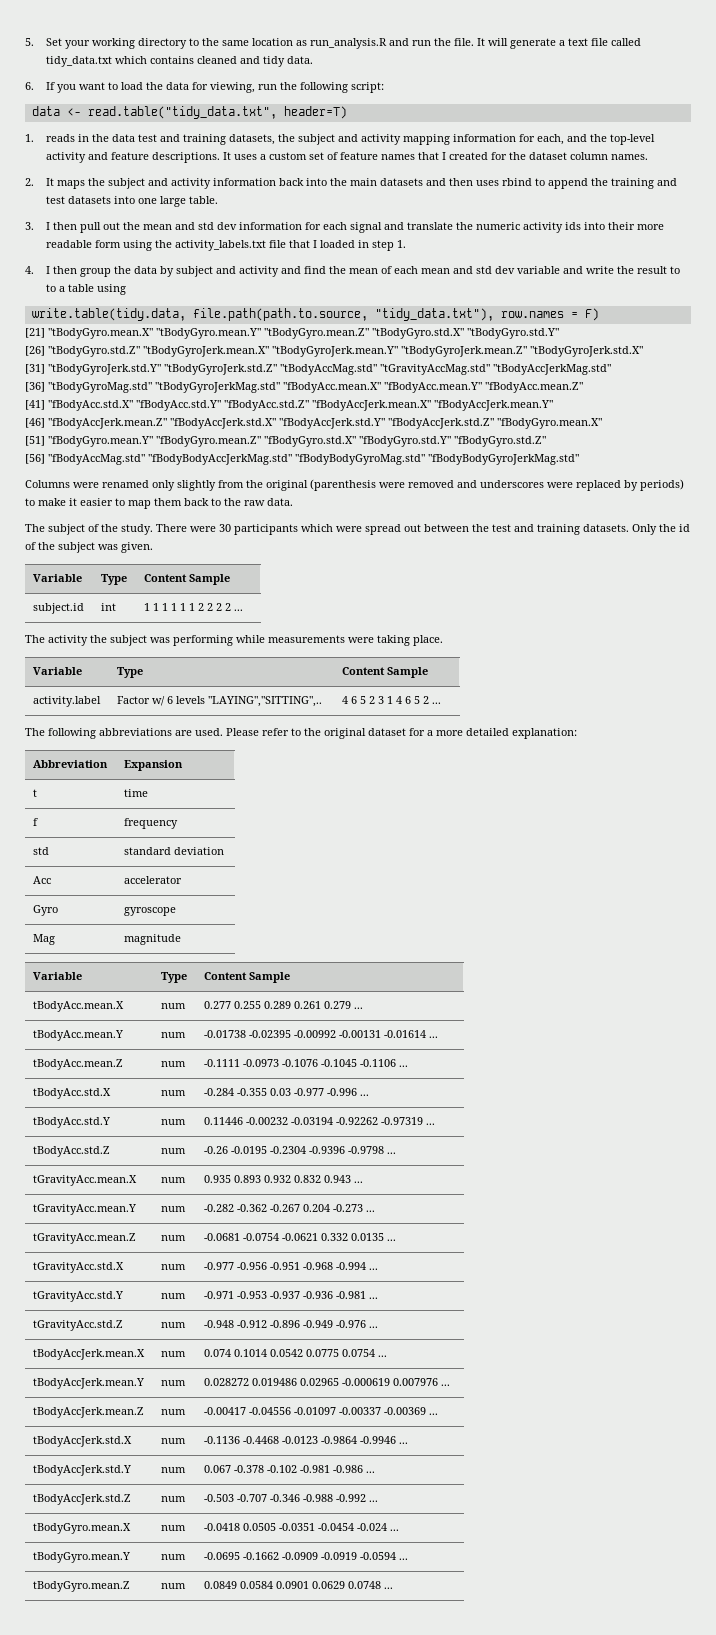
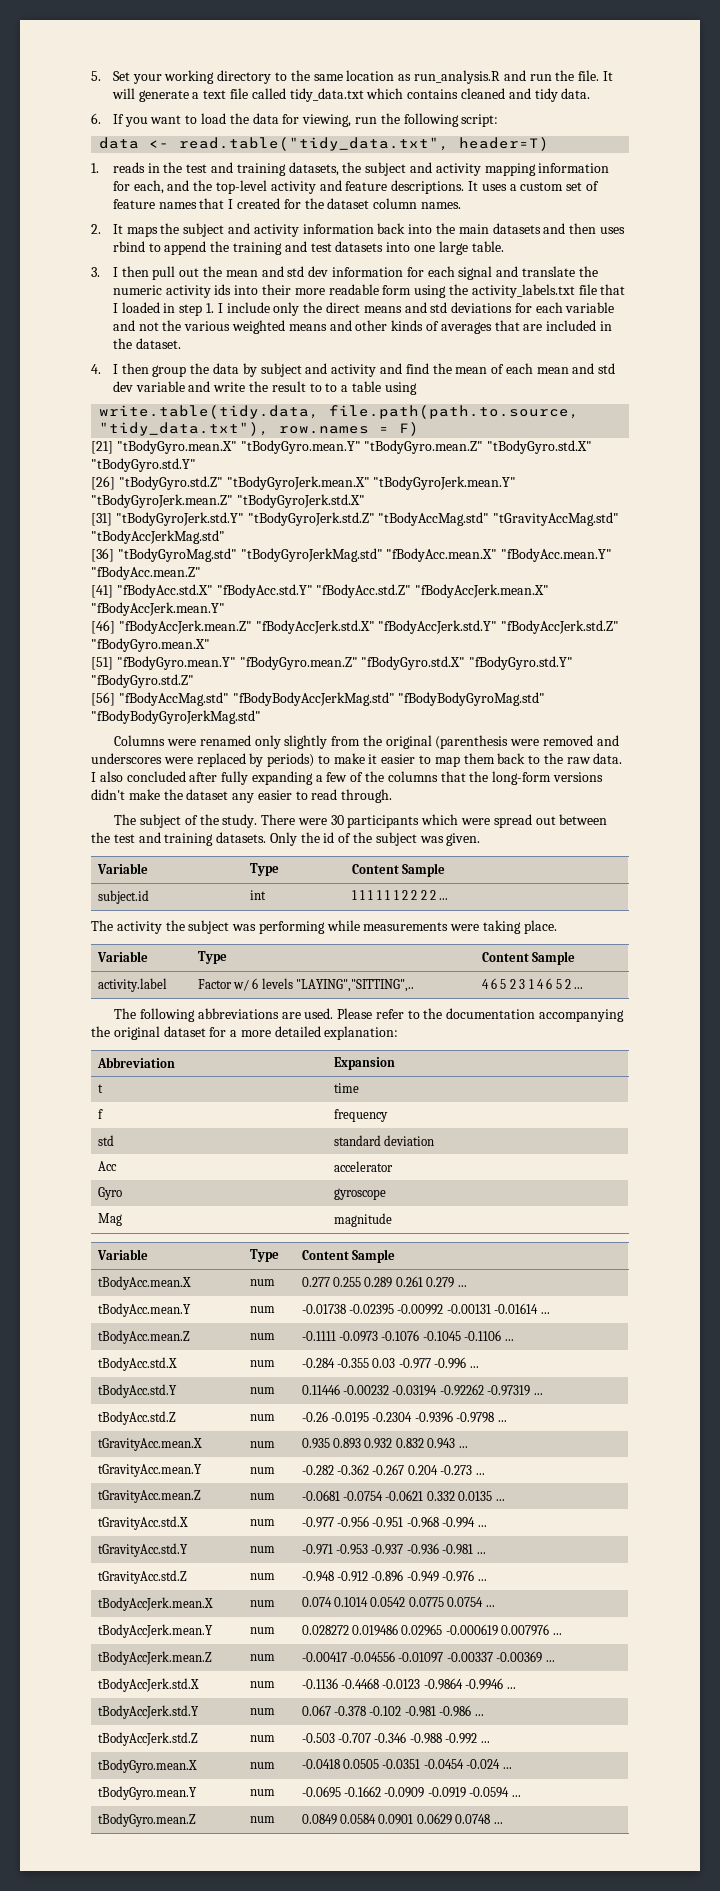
[111,134,135,142] data -> (183, 167) none
(406, 244) none -> [217,302,615,316] [112,320,612,334] [112,338,181,349] I include only the direct means and std deviations for each variable and not the various weighted means and other kinds of averages that are included in the dataset.
(293, 502) none -> [91,771,603,785] [91,789,393,803] I also concluded after fully expanding a few of the columns that the long-form versions didn't make the dataset any easier to read through.
(321, 732) none -> [446,1008,625,1022] [91,1026,110,1037] documentation accompanying the

